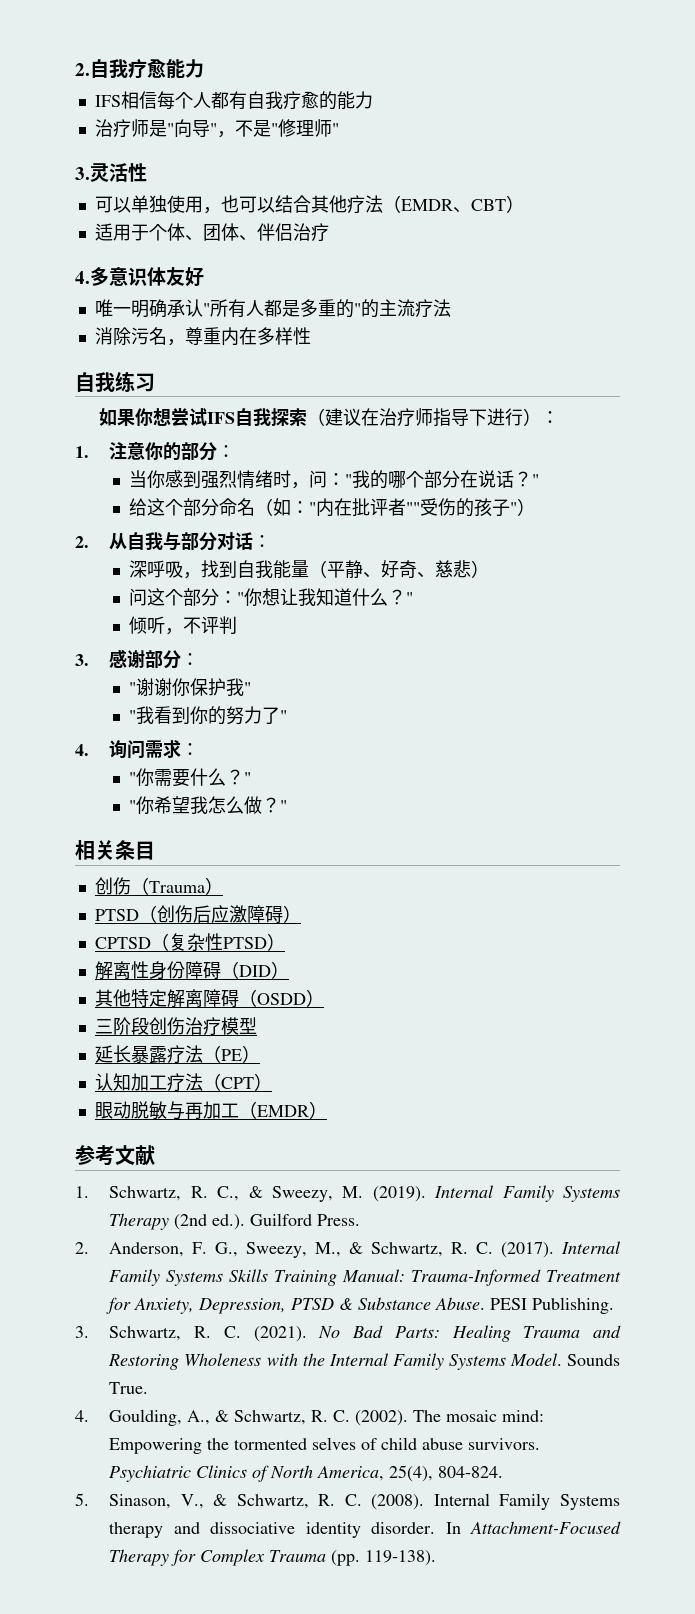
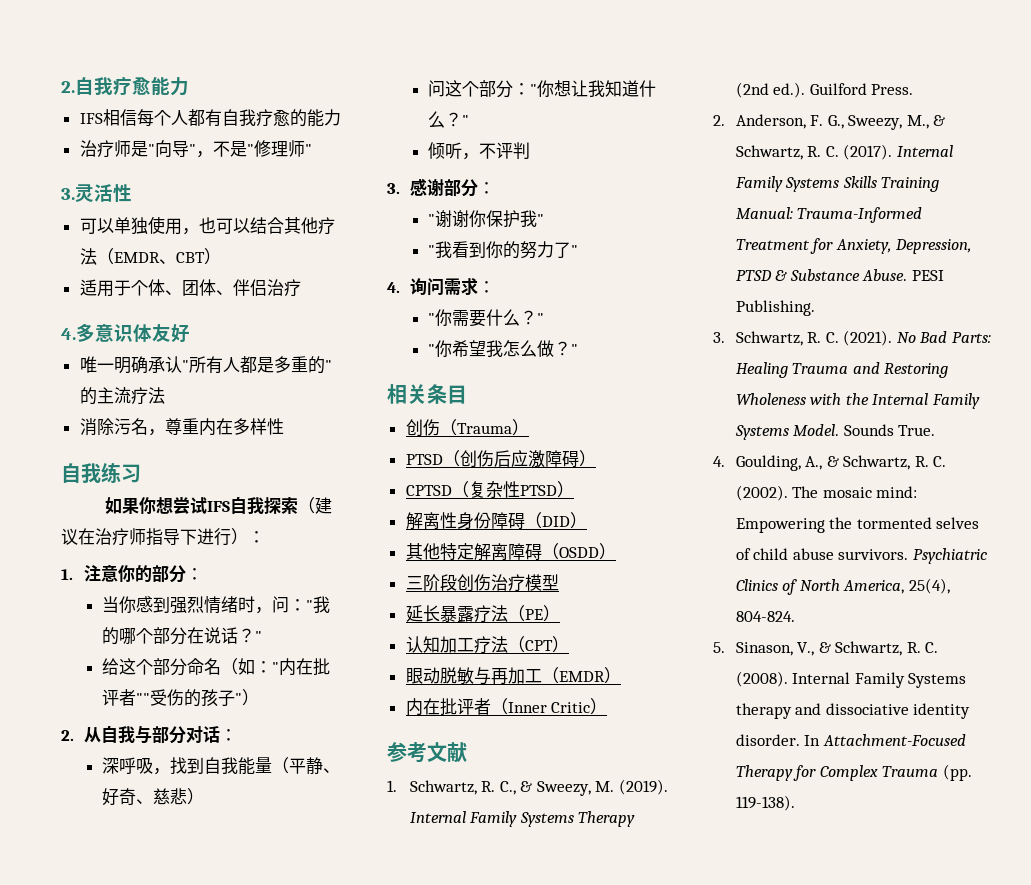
(327, 1110) none -> [405,698,608,716] // 内在批评者（Inner Critic）

